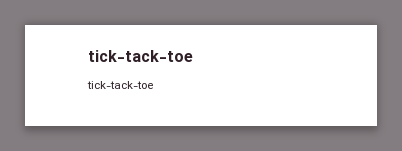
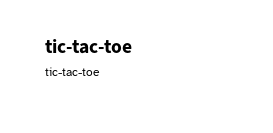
[88,50,193,62] [87,81,154,89] tick-tack-toe // tick-tack-toe -> [45,39,132,54] [45,67,100,76] tic-tac-toe // tic-tac-toe

